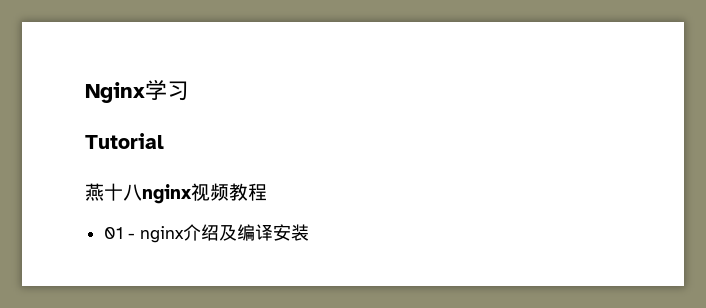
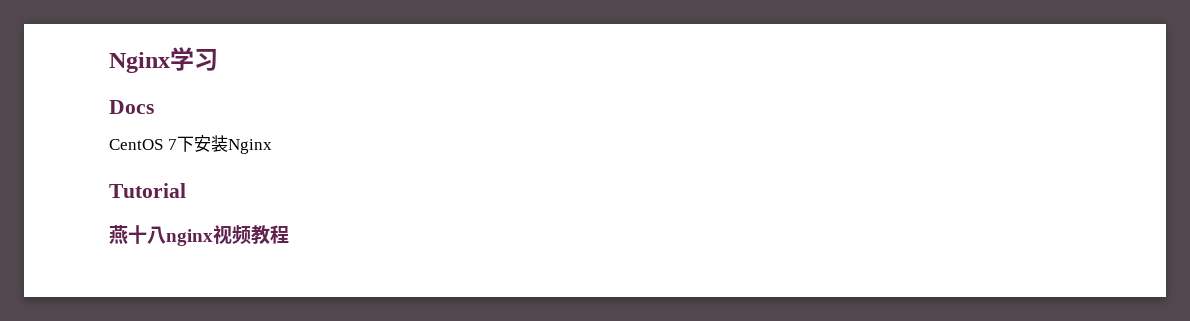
(189, 91) none -> [109,100,154,114] [109,135,272,154] // Docs // CentOS 7下安装Nginx
[104,224,310,243] // 01 - nginx介绍及编译安装 -> (289, 234) none

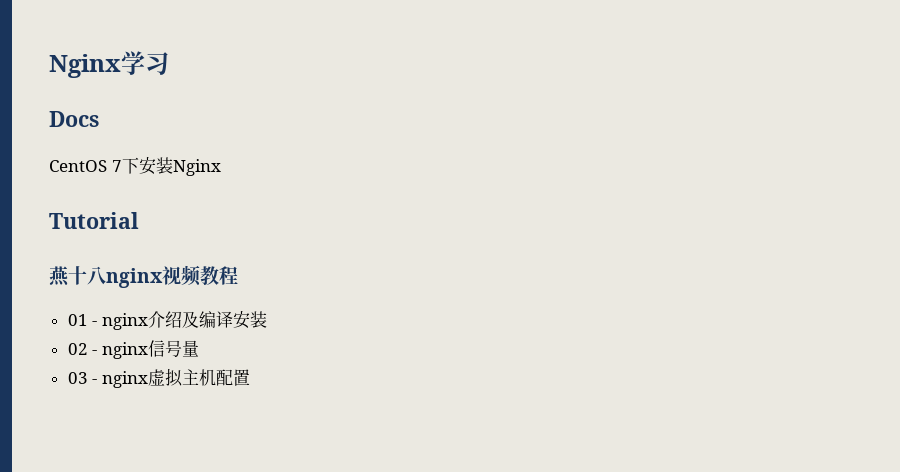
(289, 234) none -> [67,311,267,330] [67,340,199,359] [67,368,250,388] // 01 - nginx介绍及编译安装 // 02 - nginx信号量 // 03 - nginx虚拟主机配置

